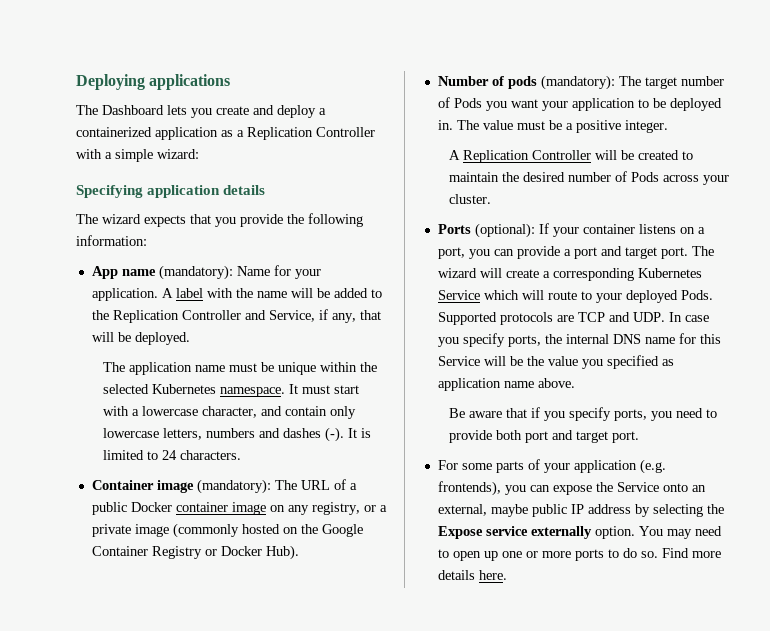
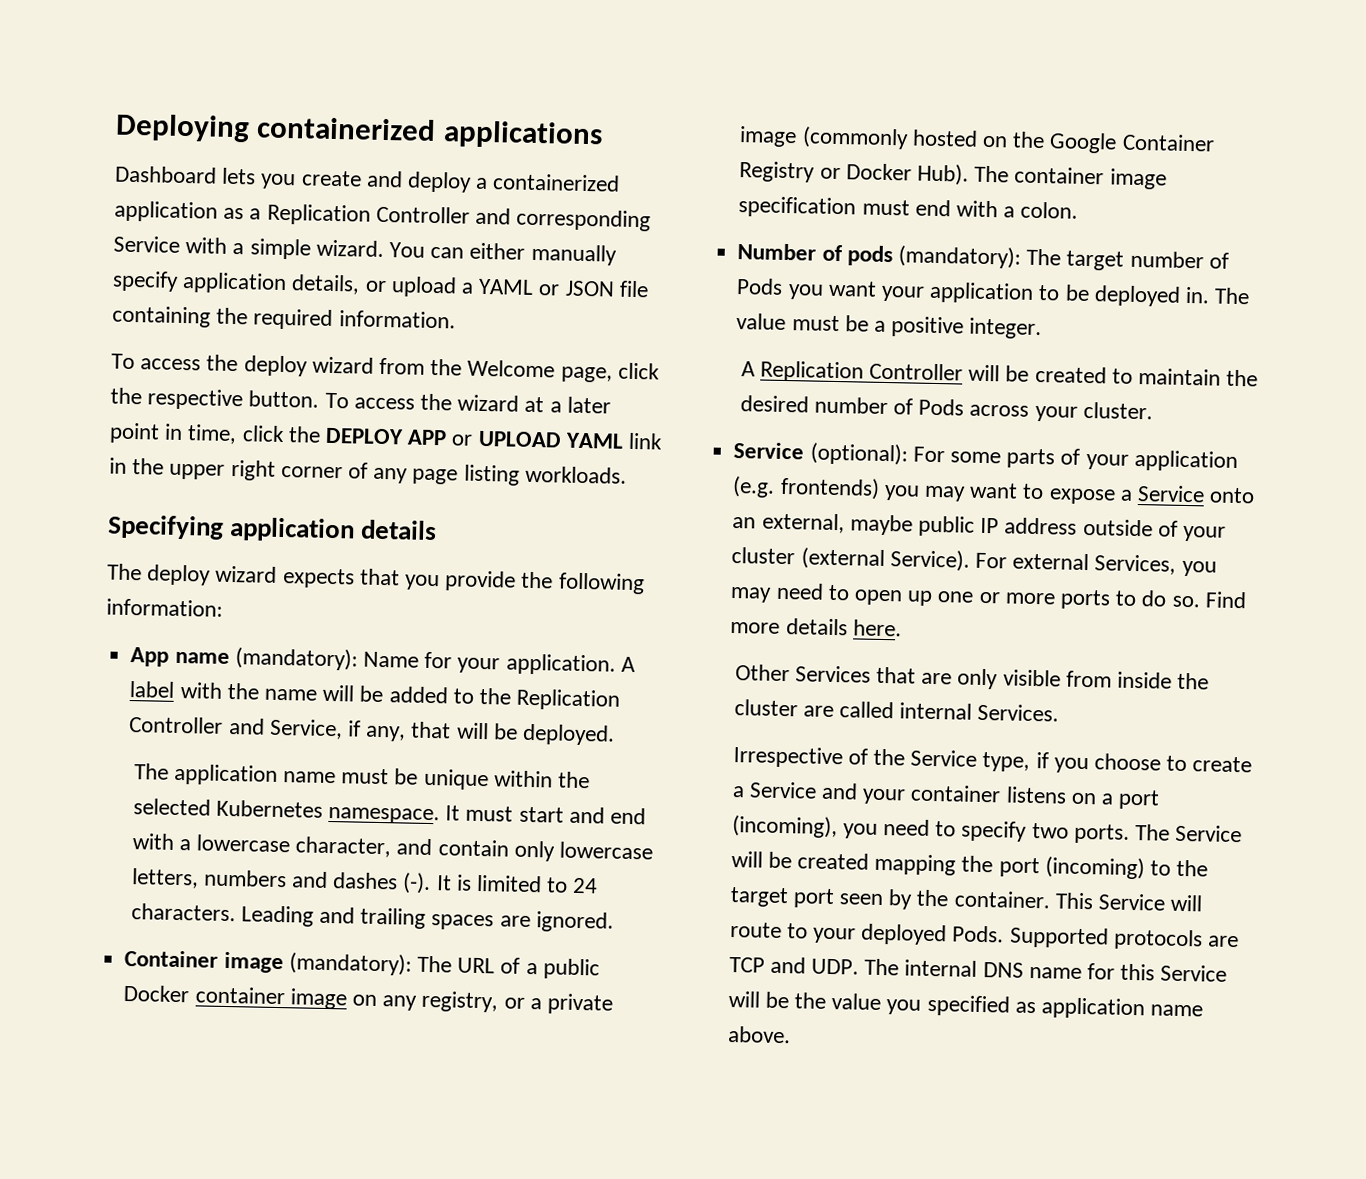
(145, 82) none -> [256,116,437,141] containerized
[76,105,98,115] The -> (603, 135) none
[76,149,199,162] with a simple wizard: -> [475,207,652,232] [113,235,617,266] [112,270,649,298] [112,305,456,330] [111,353,660,383] [110,387,611,414] [109,422,664,450] [109,457,627,486] and corresponding Service with a simple wizard. You can either manually specify application details, or upload a YAML or JSON file containing the required information. // To access the deploy wizard from the Welcome page, click the respective button. To access the wizard at a later point in time, click the DEPLOY APP or UPLOAD YAML link in the upper right corner of any page listing workloads.
(98, 219) none -> [146,564,212,586] deploy
(359, 389) none -> [568,806,647,825] and end
(241, 455) none -> [240,905,614,933] Leading and trailing spaces are ignored.
(299, 552) none -> [974,165,1167,190] [738,196,1079,219] The container image specification must end with a colon.
[437,223,549,238] Ports (optional): If -> [733,441,1238,473] [732,475,1256,505] [732,512,1226,542] [731,546,1217,577] [730,582,1247,610] [730,618,902,637] [734,664,1210,690] [733,699,1060,722] [732,746,1253,774] [731,781,858,800] Service (optional): For some parts of your application (e.g. frontends) you may want to expose a Service onto an external, maybe public IP address outside of your cluster (external Service). For external Services, you may need to open up one or more ports to do so. Find more details here. // Other Services that are only visible from inside the cluster are called internal Services. // Irrespective of the Service type, if you choose to create a Service and
[437,246,714,259] [437,268,702,281] [437,290,519,300] port, you can provide a port and target port. The wizard will create a corresponding Kubernetes Service which -> [1118,789,1161,810] [731,815,1243,844] [730,851,1209,880] [729,886,1167,911] port (incoming), you need to specify two ports. The Service will be created mapping the port (incoming) to the target port seen by the container. This Service
[668,312,709,322] [437,333,562,347] In case you specify ports, the -> [864,958,900,976] The
[448,407,717,421] [448,430,639,443] [437,459,666,474] [437,481,706,496] [437,504,724,517] [437,526,722,539] [437,548,721,561] [437,570,507,580] // Be aware that if you specify ports, you need to provide both port and target port. // For some parts of your application (e.g. frontends), you can expose the Service onto an external, maybe public IP address by selecting the Expose service externally option. You may need to open up one or more ports to do so. Find more details here. -> (791, 1034) none

